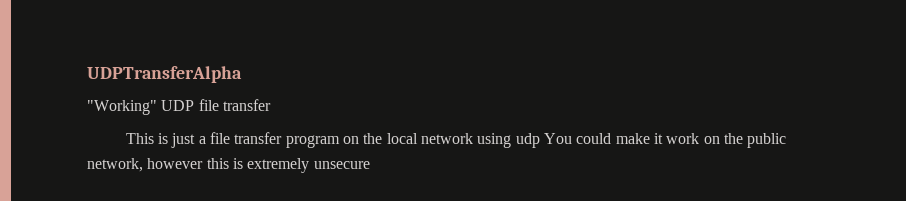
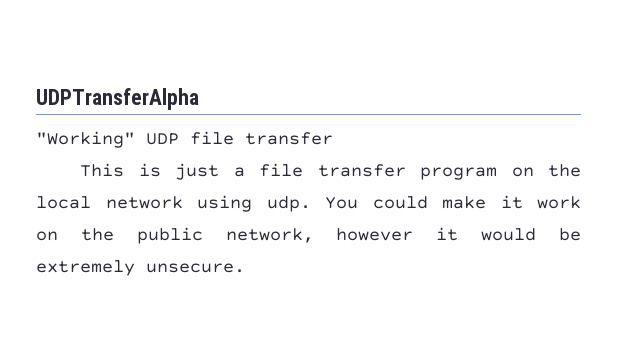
[515,133,540,148] udp -> [266,196,311,212] udp.
[206,158,370,173] this is extremely unsecure -> [436,227,581,241] [36,260,245,276] it would be extremely unsecure.

